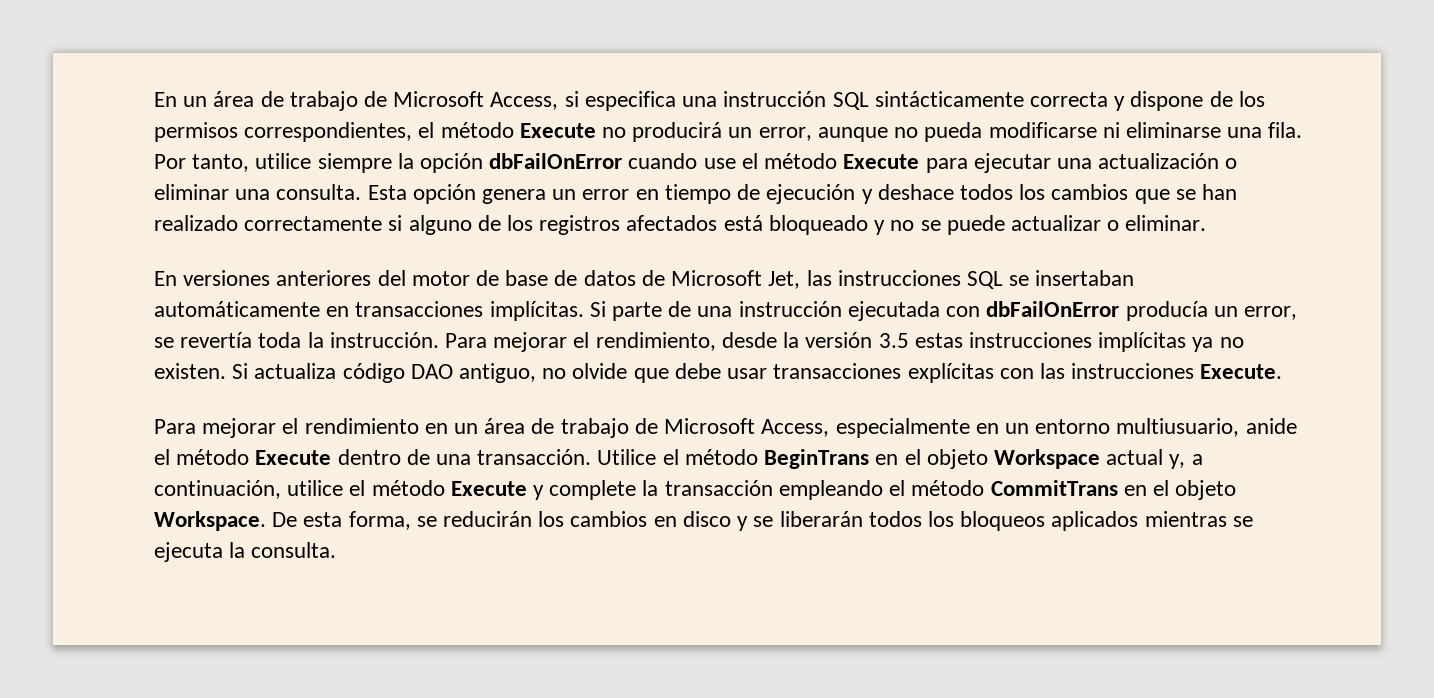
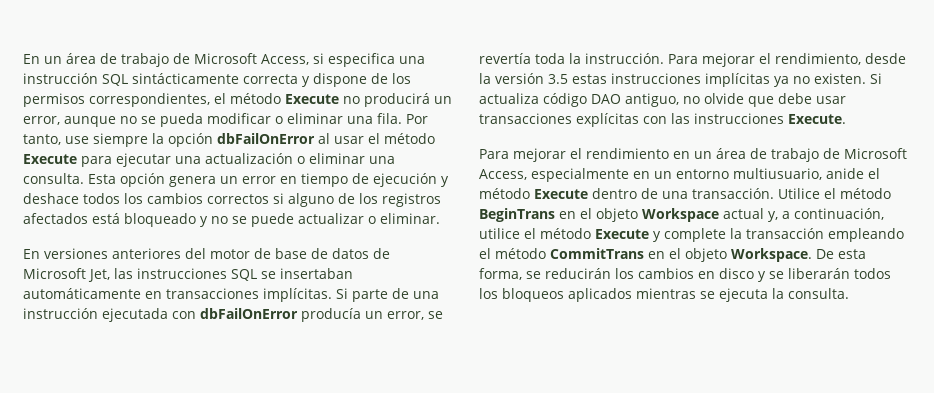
[924,122,1221,142] pueda modificarse ni eliminarse -> [141,113,343,127] se pueda modificar o eliminar
[255,153,312,169] utilice -> [65,136,89,144] use
[628,153,736,169] cuando use -> [318,133,364,144] al usar
[1134,184,1237,204] [154,215,383,231] que se han realizado correctamente -> [207,194,269,204] correctos

